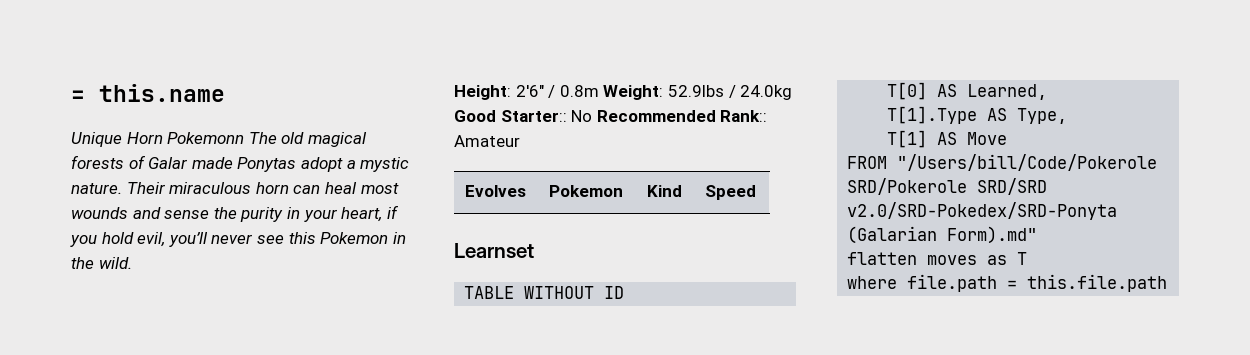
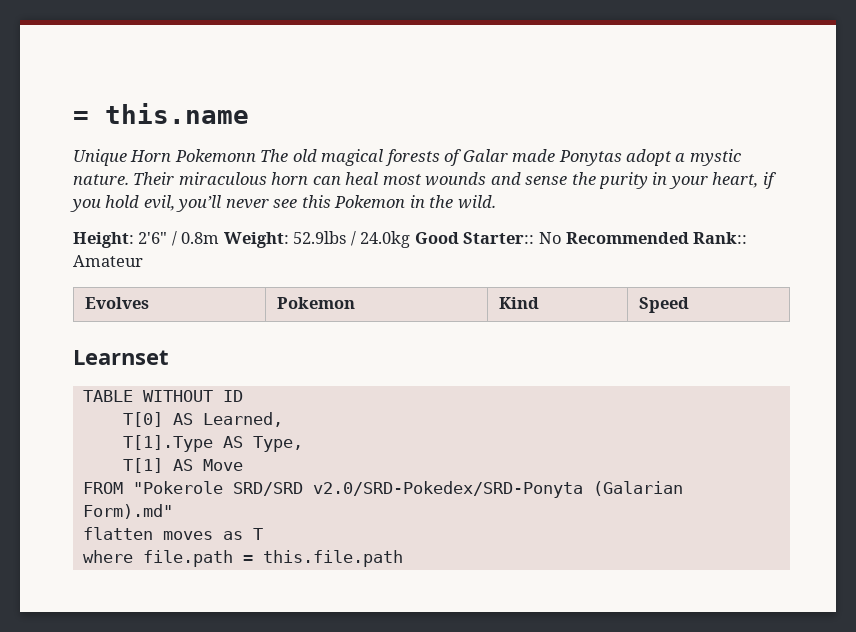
[897,154,1158,171] [847,178,968,195] "/Users/bill/Code/Pokerole SRD/Pokerole -> [132,481,223,494] "Pokerole

